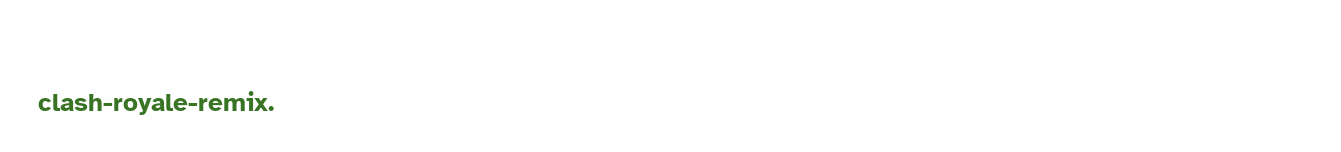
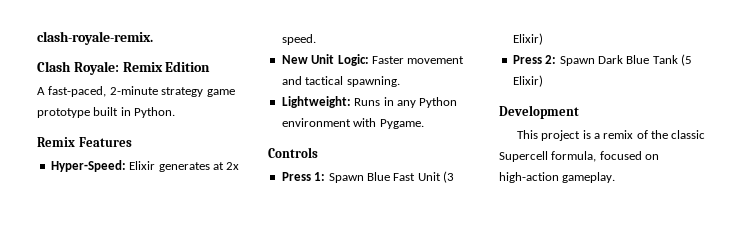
(274, 103) none -> [37,61,211,75] [37,86,235,97] [37,107,176,118] [37,137,132,147] [50,160,240,172] [281,34,316,45] [281,54,465,66] [281,76,400,87] [281,96,458,108] [281,118,424,129] [268,147,318,158] [281,171,454,183] [512,33,543,45] [512,54,692,66] [512,75,543,87] [499,105,579,119] [516,130,706,141] [499,151,660,162] [499,172,616,183] // Clash Royale: Remix Edition // A fast-paced, 2-minute strategy game prototype built in Python. // Remix Features // Hyper-Speed: Elixir generates at 2x speed. // New Unit Logic: Faster movement and tactical spawning. // Lightweight: Runs in any Python environment with Pygame. // Controls // Press 1: Spawn Blue Fast Unit (3 Elixir) // Press 2: Spawn Dark Blue Tank (5 Elixir) // Development // This project is a remix of the classic Supercell formula, focused on high-action gameplay.

